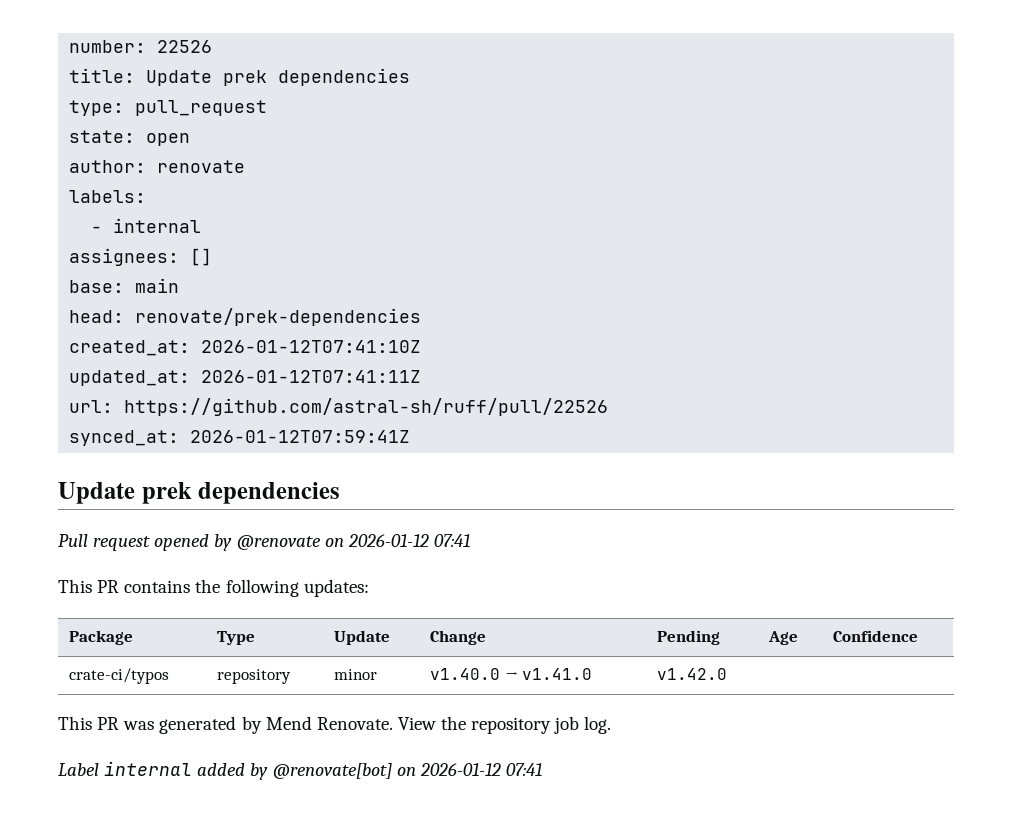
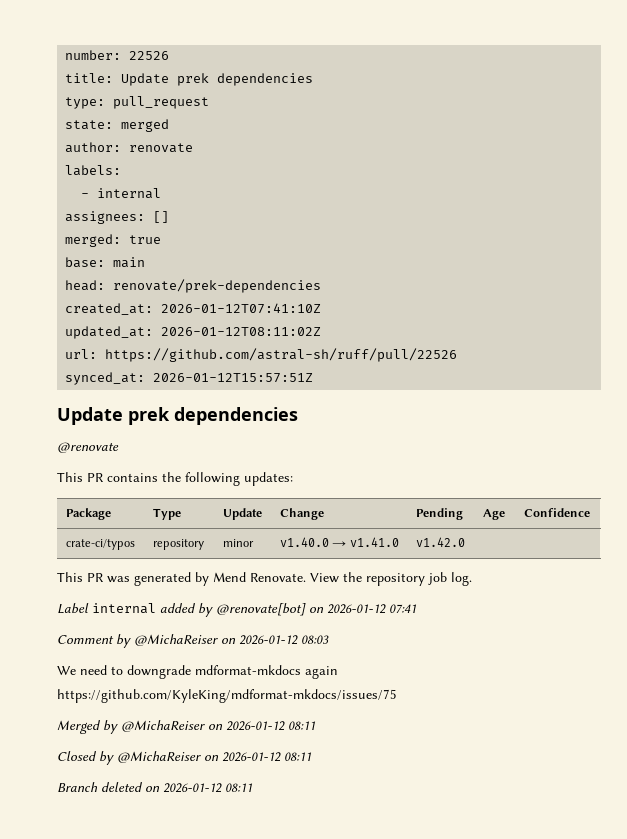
[146,133,191,146] open -> [121,119,170,132] merged
(213, 257) none -> [65,234,162,247] // merged: true
[201,370,422,383] 2026-01-12T07:41:11Z -> [161,327,322,336] 2026-01-12T08:11:02Z
[190,430,411,443] [58,482,341,504] [58,534,470,551] 2026-01-12T07:59:41Z // Update prek dependencies // Pull request opened by @renovate on 2026-01-12 07:41 -> [153,373,314,383] [57,407,298,425] [57,442,119,453] 2026-01-12T15:57:51Z // Update prek dependencies // @renovate
(542, 769) none -> [57,634,329,648] [57,665,338,679] [57,689,397,703] [57,720,316,734] [57,751,312,765] [57,782,253,793] // Comment by @MichaReiser on 2026-01-12 08:03 // We need to downgrade mdformat-mkdocs again https://github.com/KyleKing/mdformat-mkdocs/issues/75 // Merged by @MichaReiser on 2026-01-12 08:11 // Closed by @MichaReiser on 2026-01-12 08:11 // Branch deleted on 2026-01-12 08:11

